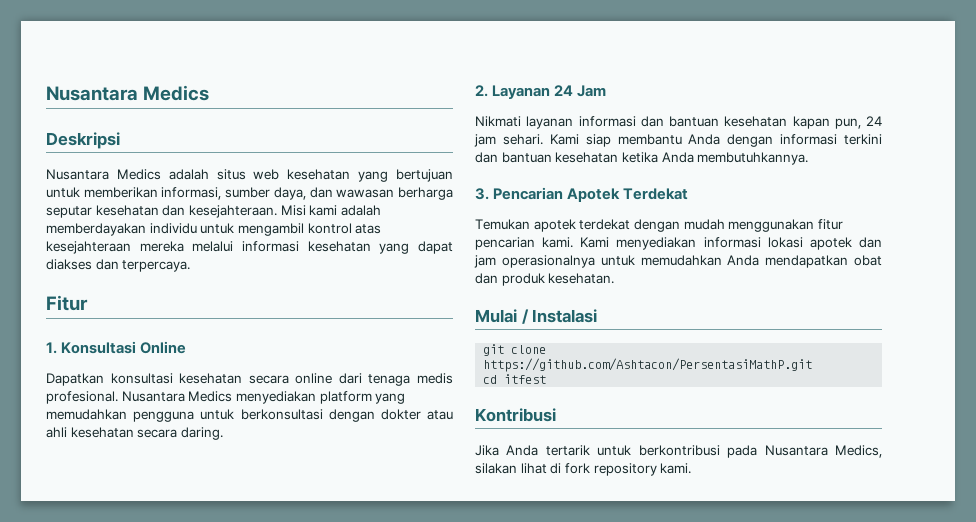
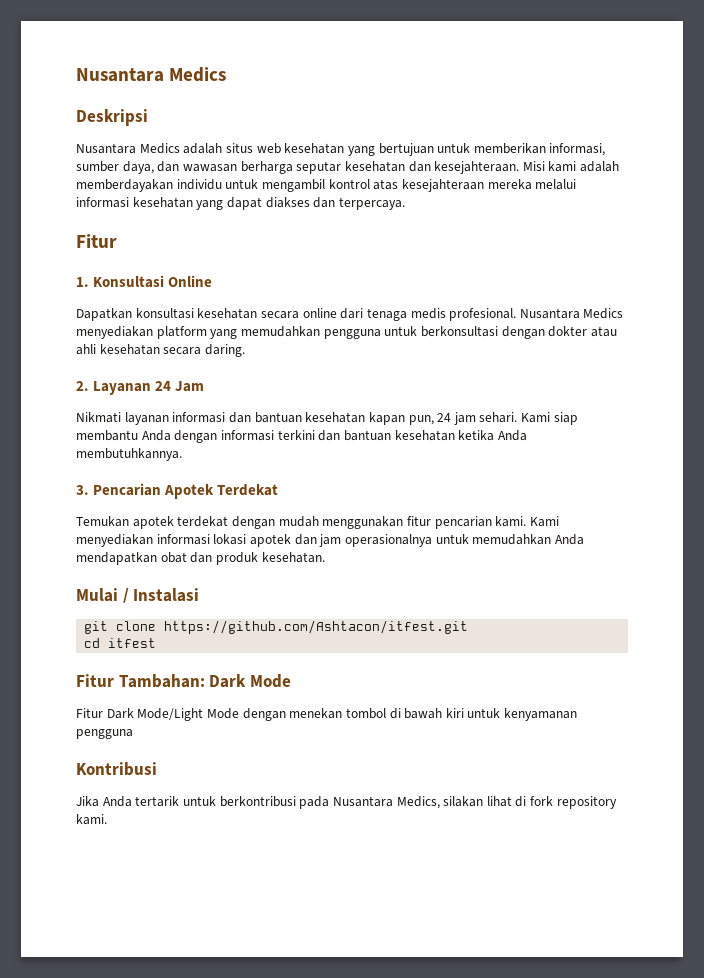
[483,358,813,372] https://github.com/Ashtacon/PersentasiMathP.git -> [164,620,469,634] https://github.com/Ashtacon/itfest.git
(547, 379) none -> [76,674,291,688] [76,708,578,721] [76,729,133,739] // Fitur Tambahan: Dark Mode // Fitur Dark Mode/Light Mode dengan menekan tombol di bawah kiri untuk kenyamanan pengguna

